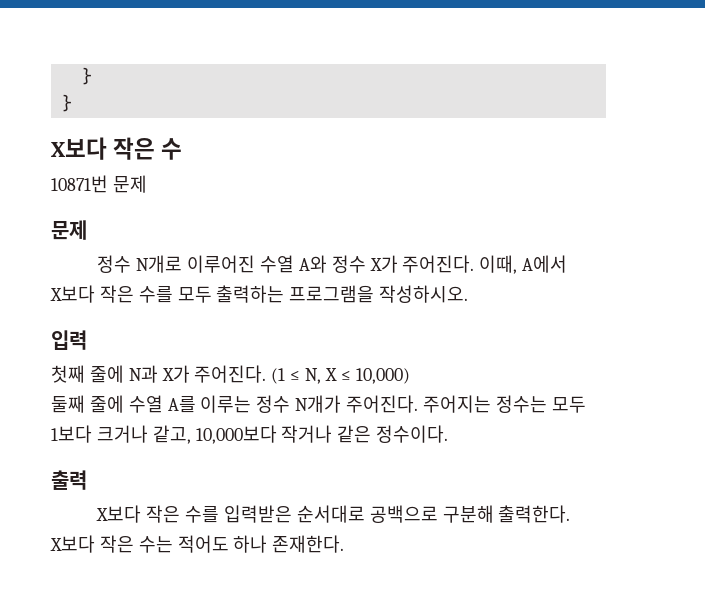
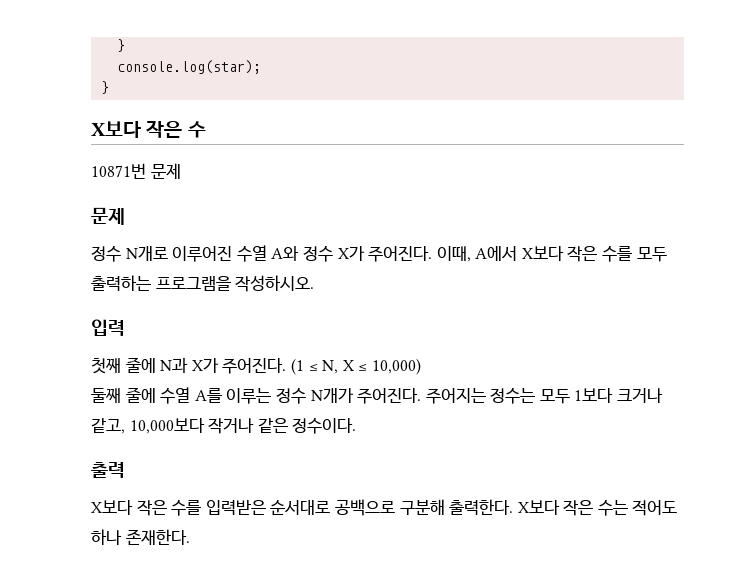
[81,67,92,85] } -> [117,39,126,52] [117,60,262,74] } // console.log(star);

